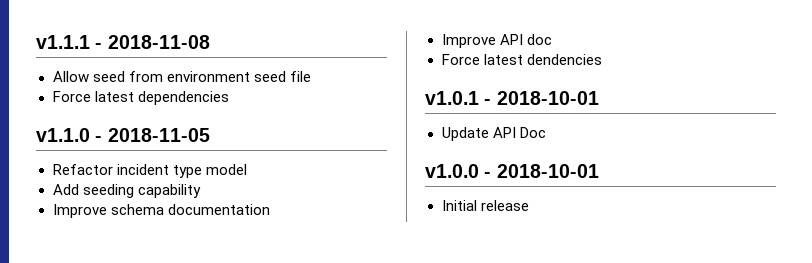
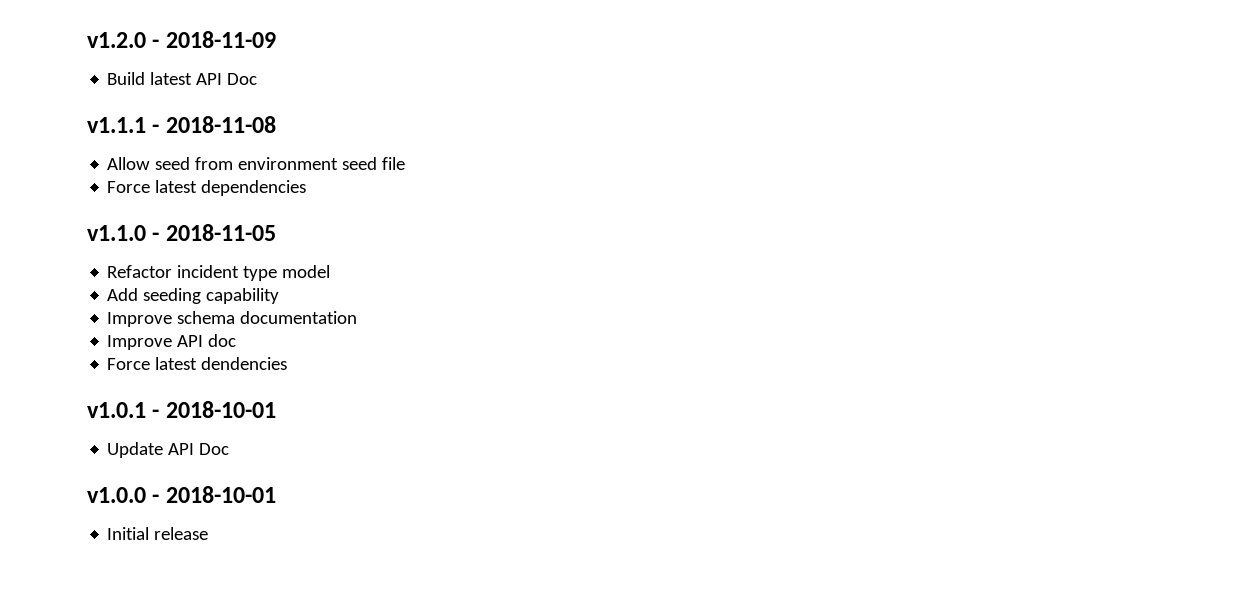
(36, 42) none -> [87,31,276,48] [107,72,258,85] v1.2.0 - 2018-11-09 // Build latest API Doc //

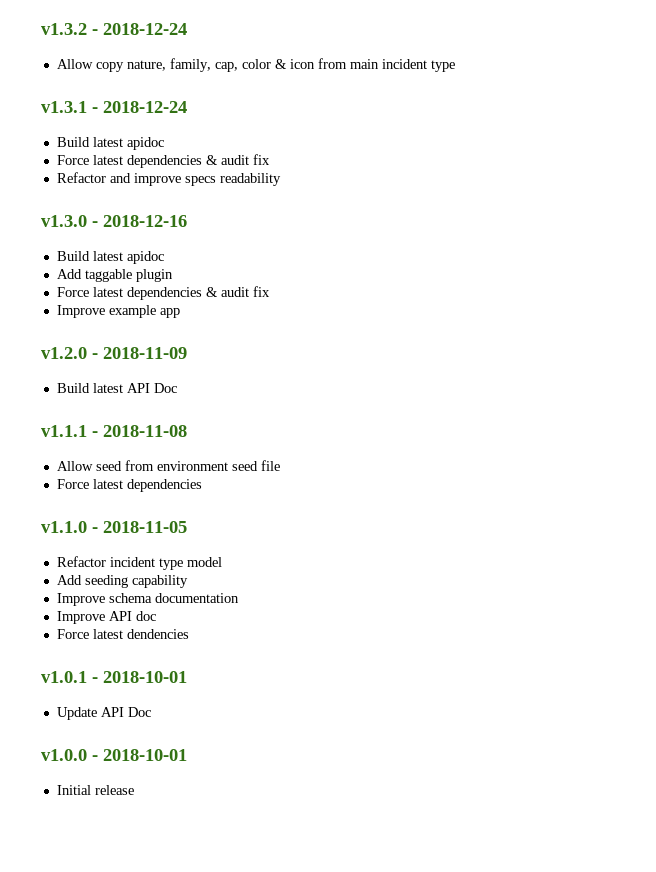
(87, 40) none -> [41,23,187,35] [56,58,455,72] [41,101,187,113] [56,137,164,150] [56,154,270,168] [56,172,281,186] [41,215,187,227] [56,251,164,264] [56,269,173,282] [56,286,270,300] [56,305,180,318] v1.3.2 - 2018-12-24 // Allow copy nature, family, cap, color & icon from main incident type // v1.3.1 - 2018-12-24 // Build latest apidoc // Force latest dependencies & audit fix // Refactor and improve specs readability // v1.3.0 - 2018-12-16 // Build latest apidoc // Add taggable plugin // Force latest dependencies & audit fix // Improve example app //

